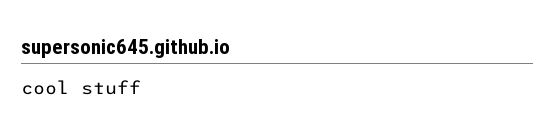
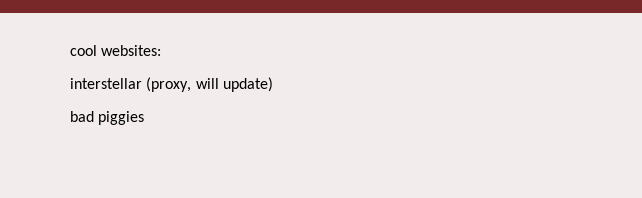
[21,39,230,58] [21,80,141,95] supersonic645.github.io // cool stuff -> [70,45,162,56] [70,77,273,92] [70,111,145,125] cool websites: // interstellar (proxy, will update) // bad piggies

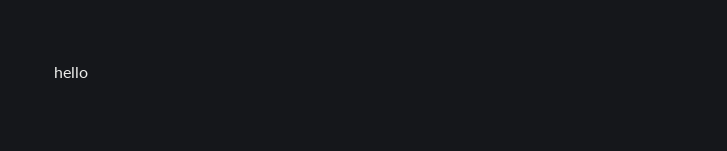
[70,45,162,56] [70,77,273,92] [70,111,145,125] cool websites: // interstellar (proxy, will update) // bad piggies -> [54,67,88,78] hello

